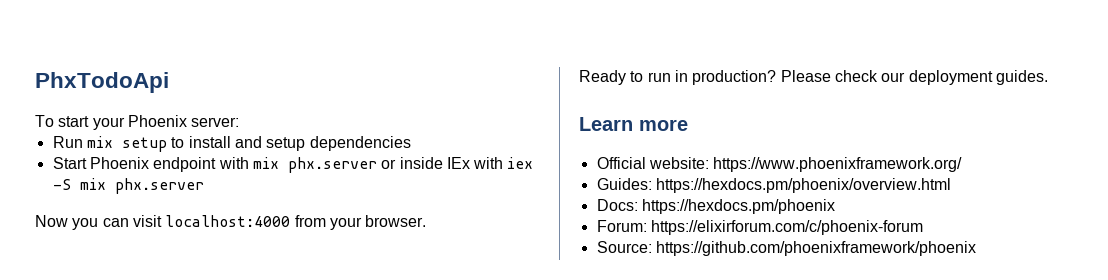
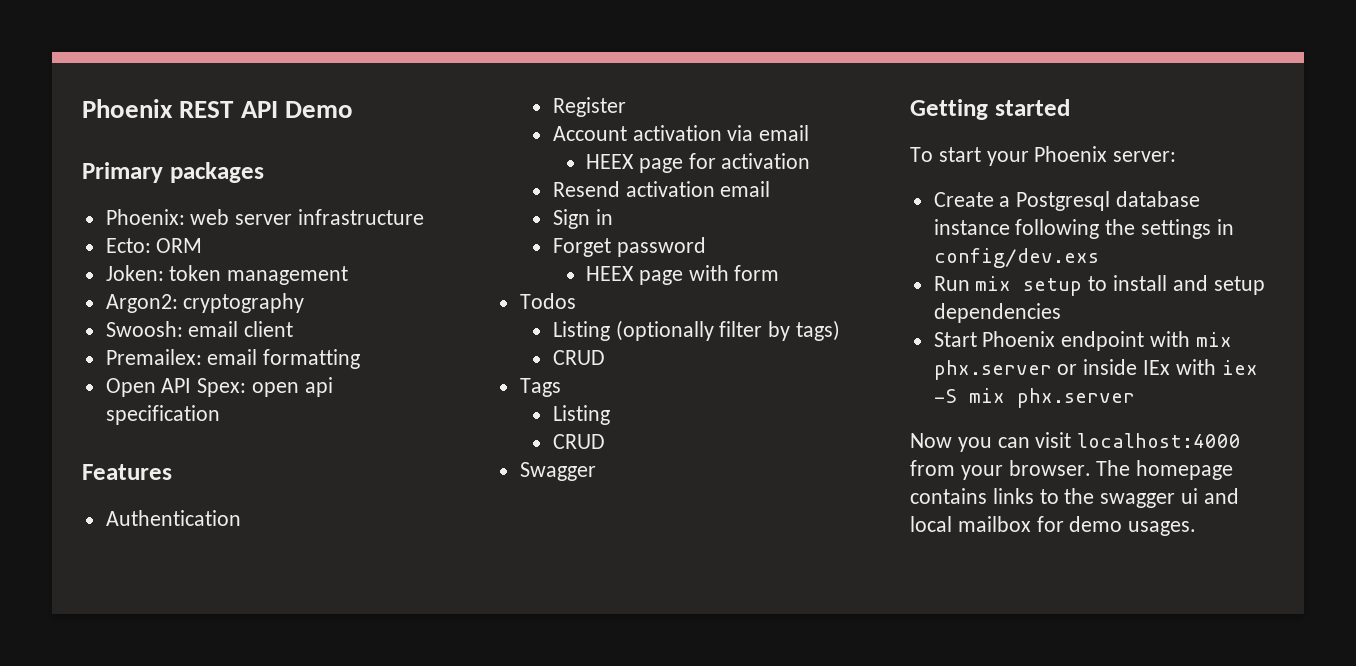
[35,72,169,93] PhxTodoApi -> [82,99,353,118] [82,162,264,183] [105,209,425,225] [105,238,203,253] [105,265,349,285] [105,293,305,313] [105,321,294,337] [105,349,361,369] [105,377,333,397] [105,405,220,425] [82,464,172,480] [105,510,241,526] [552,97,626,117] [552,125,810,141] [586,153,811,173] [552,181,771,197] [552,209,613,229] [552,237,706,257] [586,265,780,285] [519,293,576,309] [552,320,841,341] [552,350,605,365] [519,378,561,397] [552,405,610,425] [552,434,605,449] [519,462,596,481] [910,99,1070,120] Phoenix REST API Demo // Primary packages // Phoenix: web server infrastructure // Ecto: ORM // Joken: token management // Argon2: cryptography // Swoosh: email client // Premailex: email formatting // Open API Spex: open api specification // Features // Authentication // Register // Account activation via email // HEEX page for activation // Resend activation email // Sign in // Forget password // HEEX page with form // Todos // Listing (optionally filter by tags) // CRUD // Tags // Listing // CRUD // Swagger // Getting started
(240, 122) none -> [933,191,1201,211] [933,219,1234,239] [933,248,1099,268] // Create a Postgresql database instance following the settings in config/dev.exs
[579,70,1048,85] [579,117,688,131] [596,157,963,172] [596,178,951,193] [596,199,835,214] [596,220,923,235] [596,241,976,256] // Ready to run in production? Please check our deployment guides. // Learn more // Official website: https://www.phoenixframework.org/ // Guides: https://hexdocs.pm/phoenix/overview.html // Docs: https://hexdocs.pm/phoenix // Forum: https://elixirforum.com/c/phoenix-forum // Source: https://github.com/phoenixframework/phoenix -> [1096,460,1234,480] [910,488,1239,508] [910,516,1197,536] The homepage contains links to the swagger ui and local mailbox for demo usages.

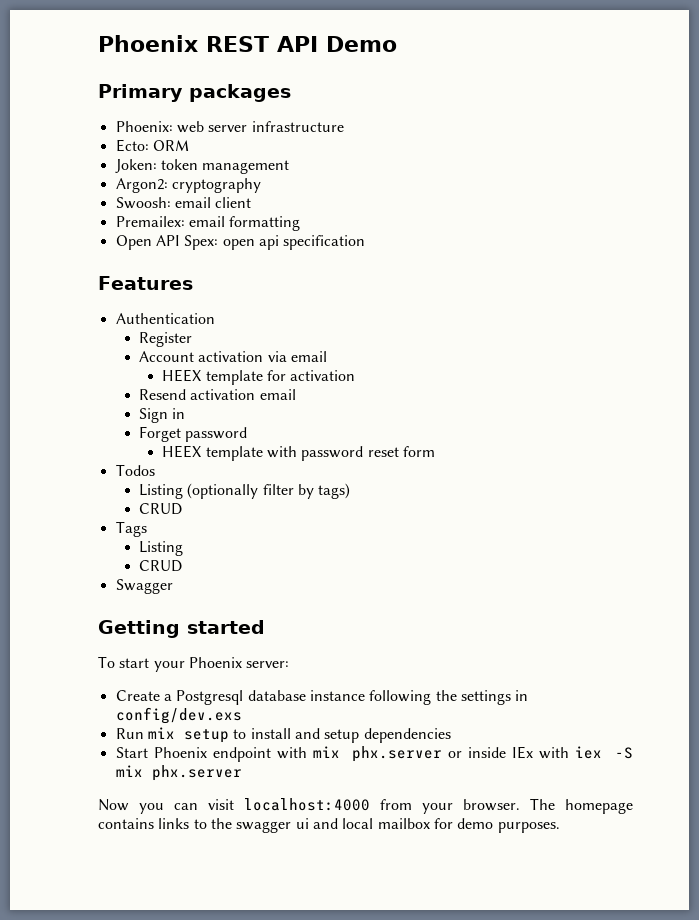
[638,158,683,173] page -> [205,370,263,385] template
[638,265,729,285] page with -> [205,446,399,461] template with password reset
[1128,521,1197,536] usages. -> [497,822,560,833] purposes.

